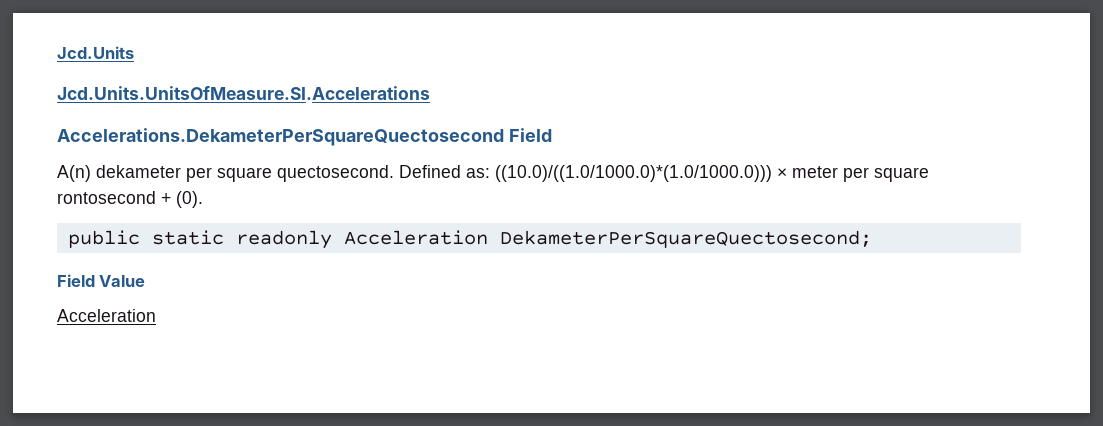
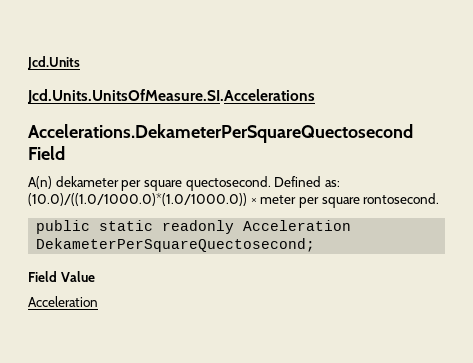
[495,165,772,182] ((10.0)/((1.0/1000.0)*(1.0/1000.0))) -> [28,193,247,206] (10.0)/((1.0/1000.0)*(1.0/1000.0))
[57,191,203,208] rontosecond + (0). -> [363,193,440,204] rontosecond.

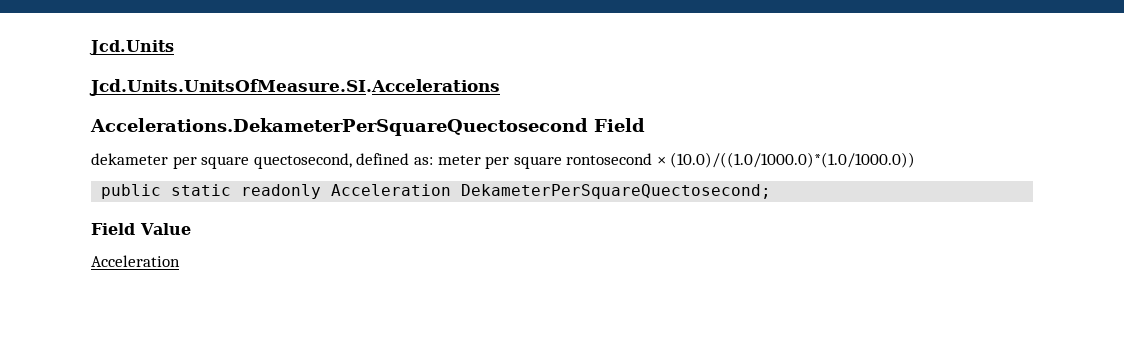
[28,176,52,189] A(n) -> (645, 125) none
[185,176,340,191] [28,193,440,208] quectosecond. Defined as: (10.0)/((1.0/1000.0)*(1.0/1000.0)) × meter per square rontosecond. -> [253,152,916,169] quectosecond, defined as: meter per square rontosecond × (10.0)/((1.0/1000.0)*(1.0/1000.0))

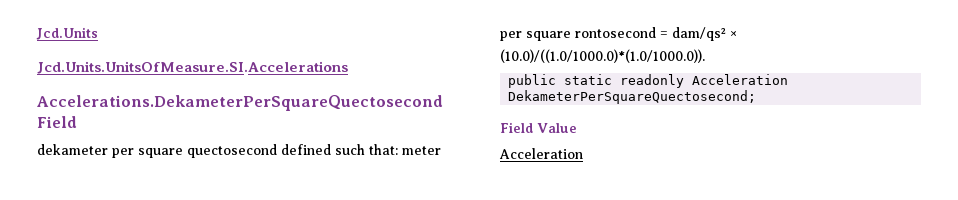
[253,153,433,169] quectosecond, defined as: -> [187,144,398,158] quectosecond defined such that:
(653, 159) none -> [660,27,726,41] = dam/qs²
[670,152,916,168] (10.0)/((1.0/1000.0)*(1.0/1000.0)) -> [500,49,705,63] // (10.0)/((1.0/1000.0)*(1.0/1000.0)).

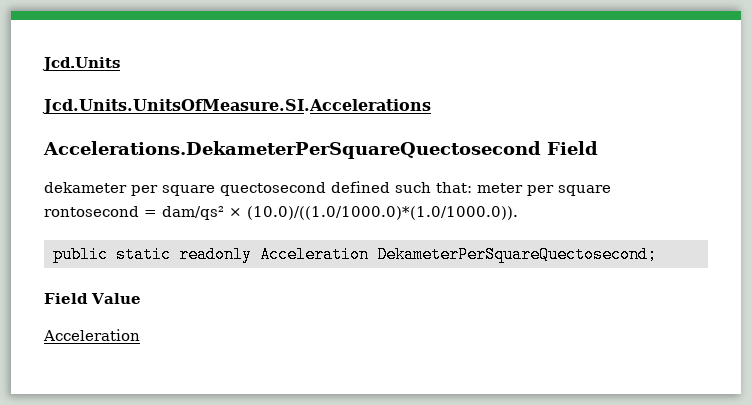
(737, 34) // -> (242, 212) none

